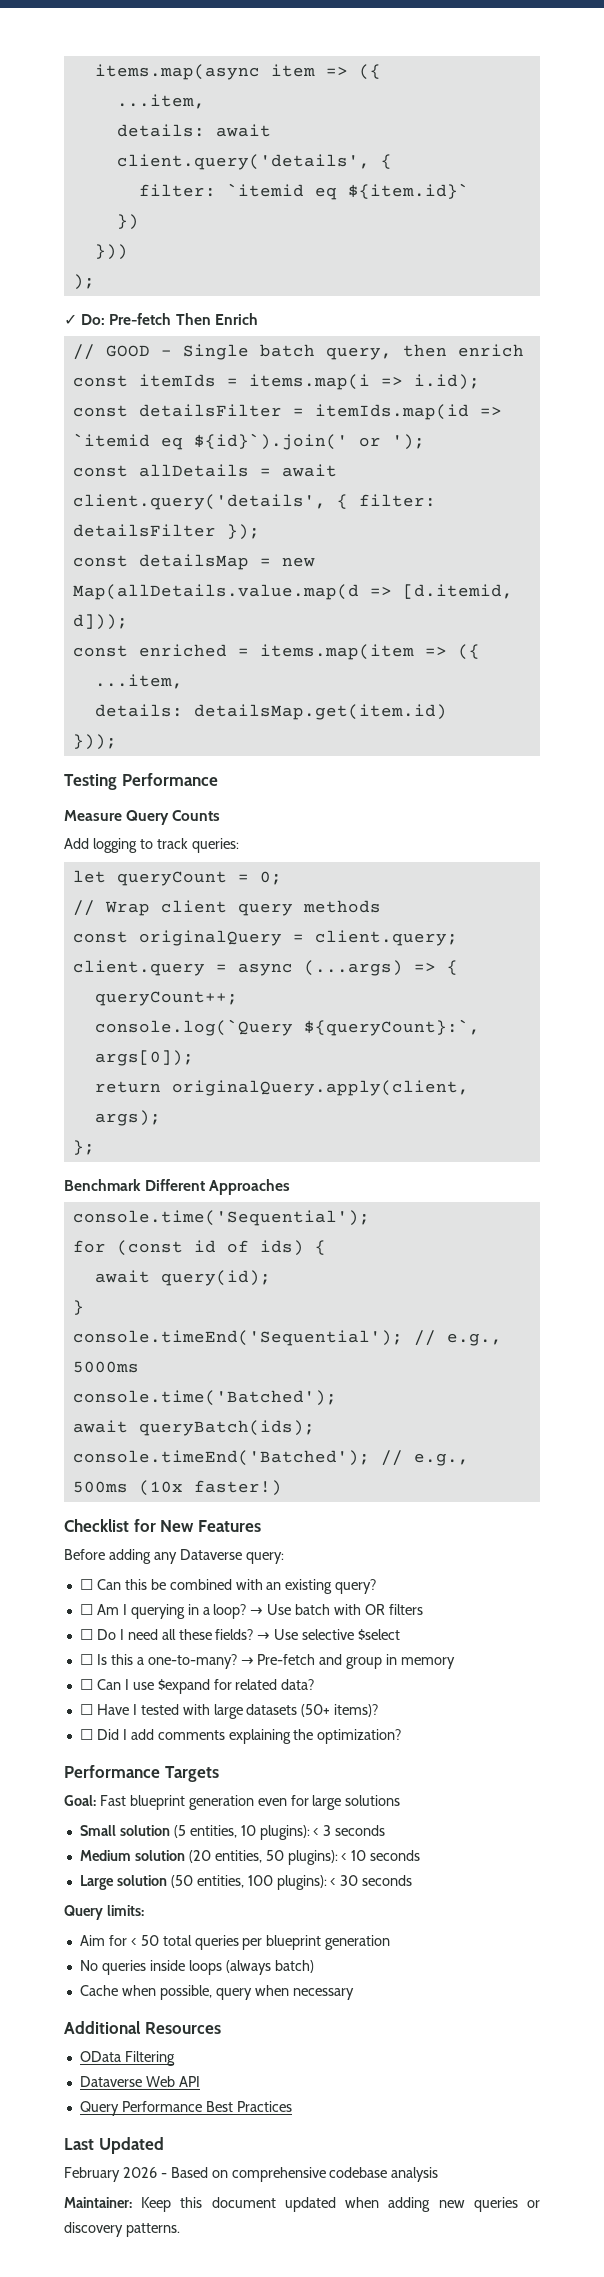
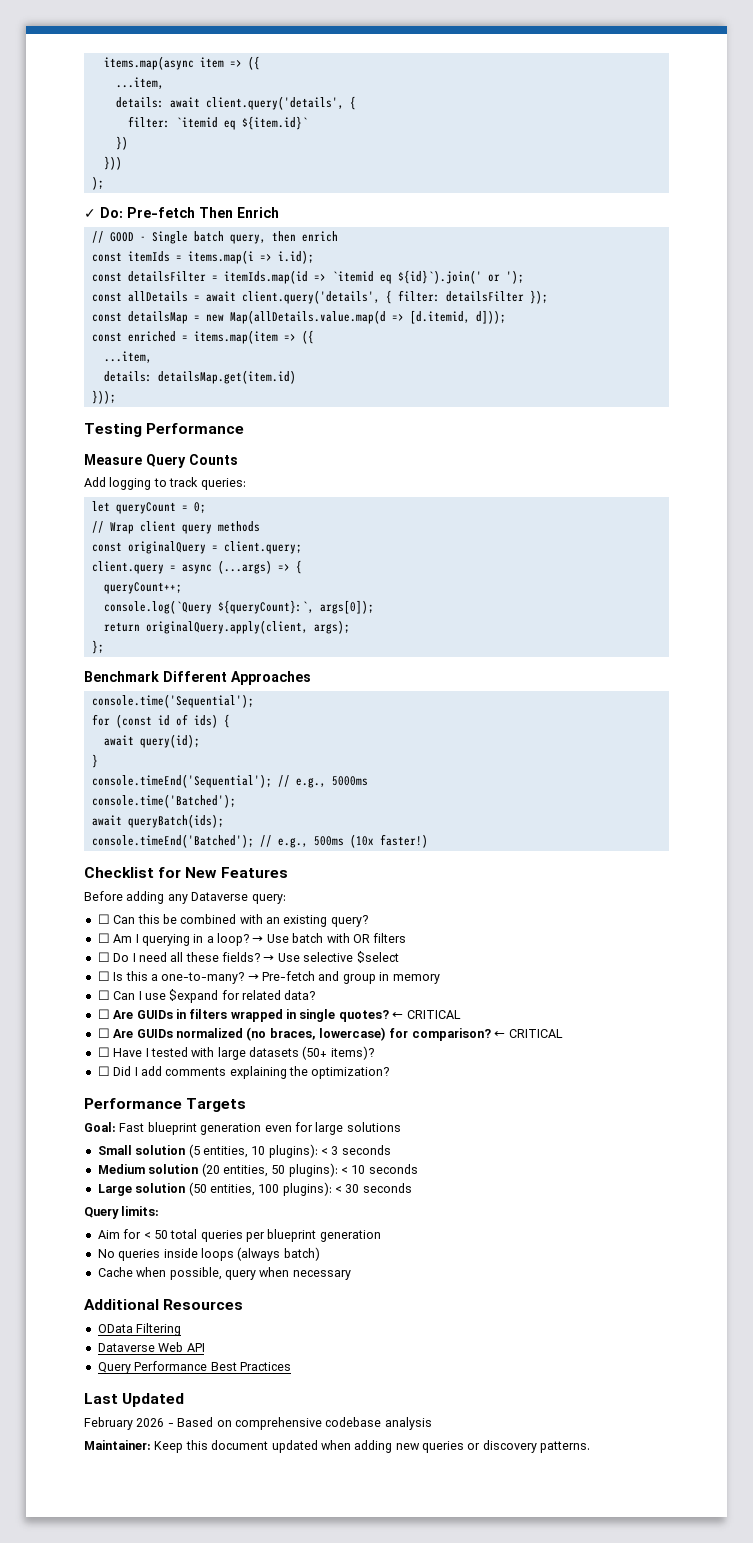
(315, 1684) none -> [97,1009,461,1022] [97,1027,563,1041] // ☐ Are GUIDs in filters wrapped in single quotes? ← CRITICAL // ☐ Are GUIDs normalized (no braces, lowercase) for comparison? ← CRITICAL

